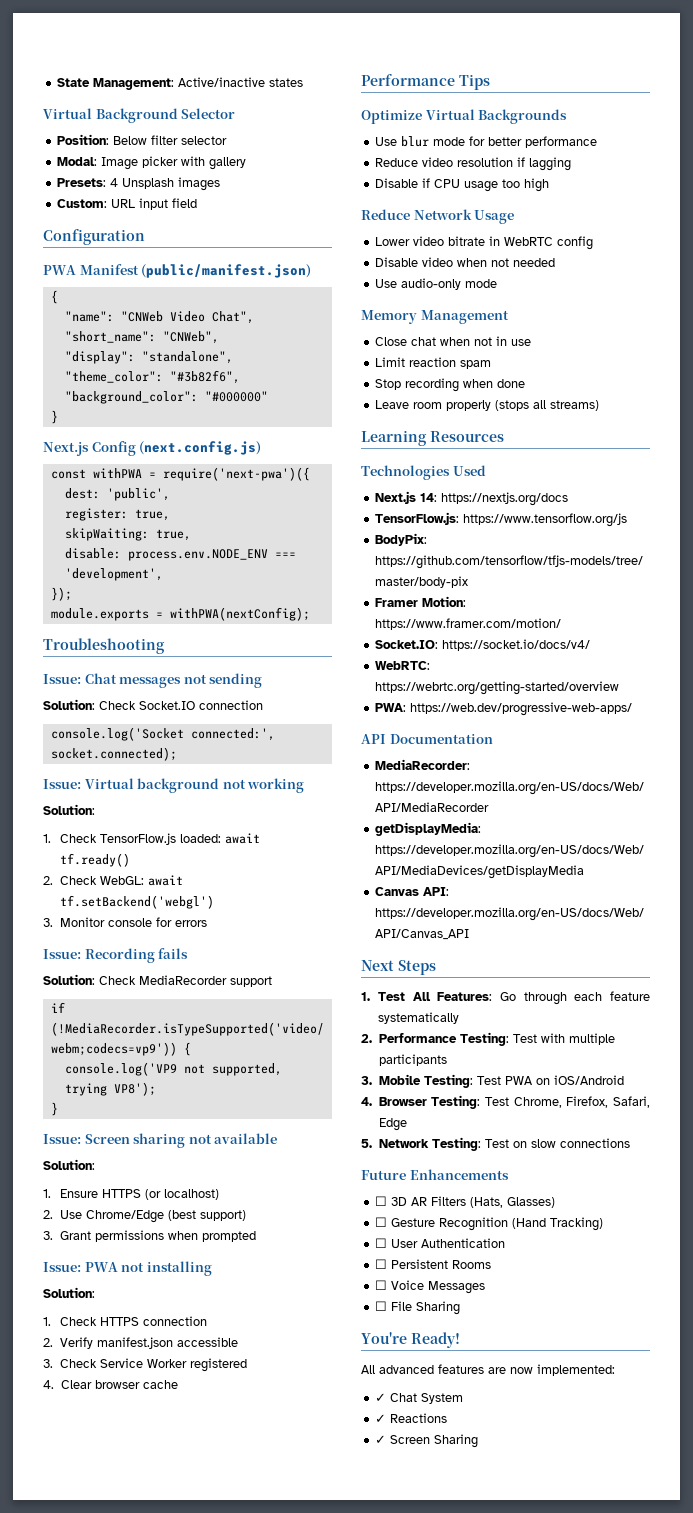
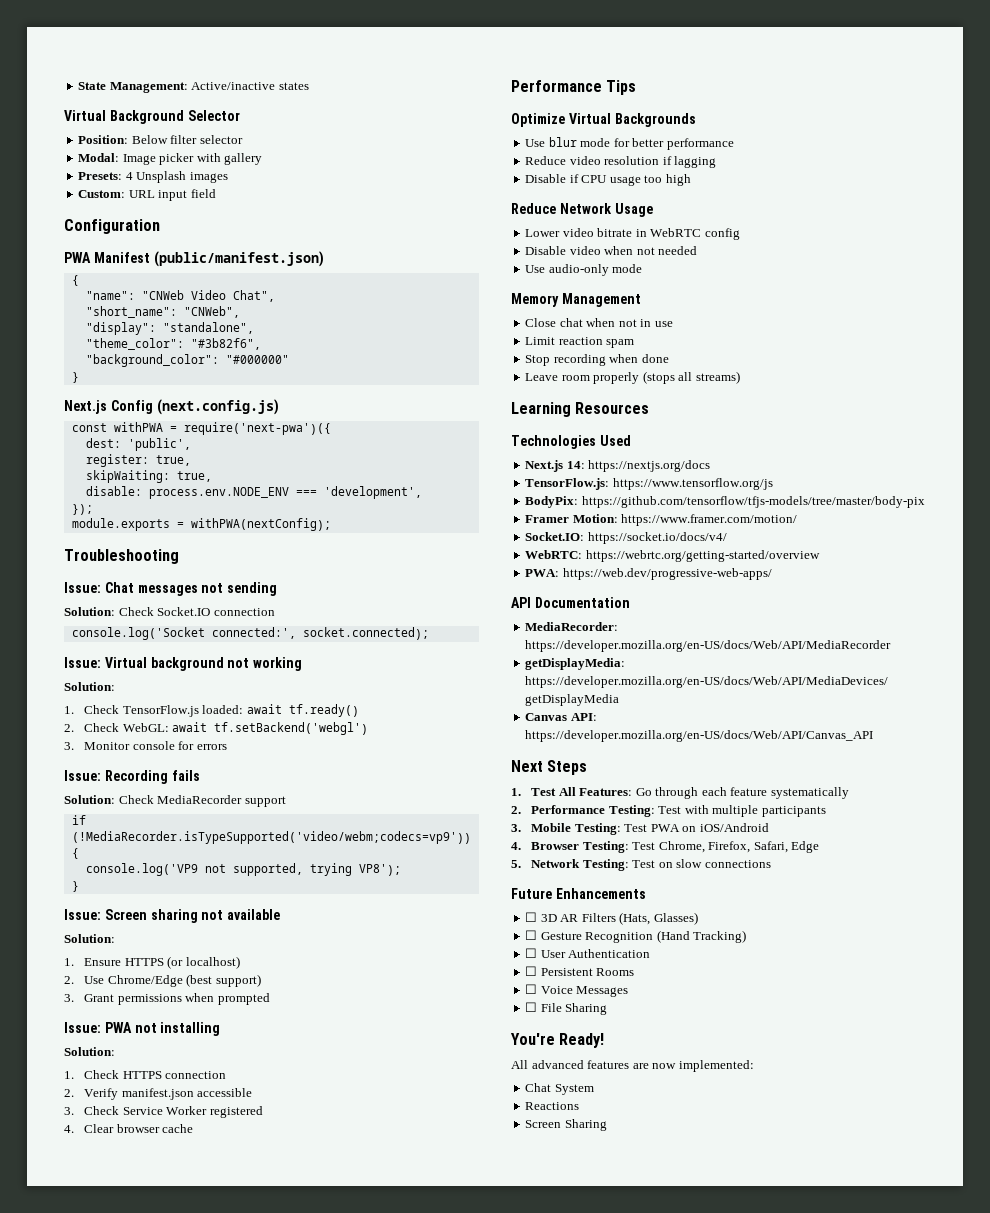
[375,1393,387,1402] ✓ -> (754, 1066) none
[375,1414,387,1423] ✓ -> (594, 1089) none
[375,1435,387,1444] ✓ -> (580, 1106) none

